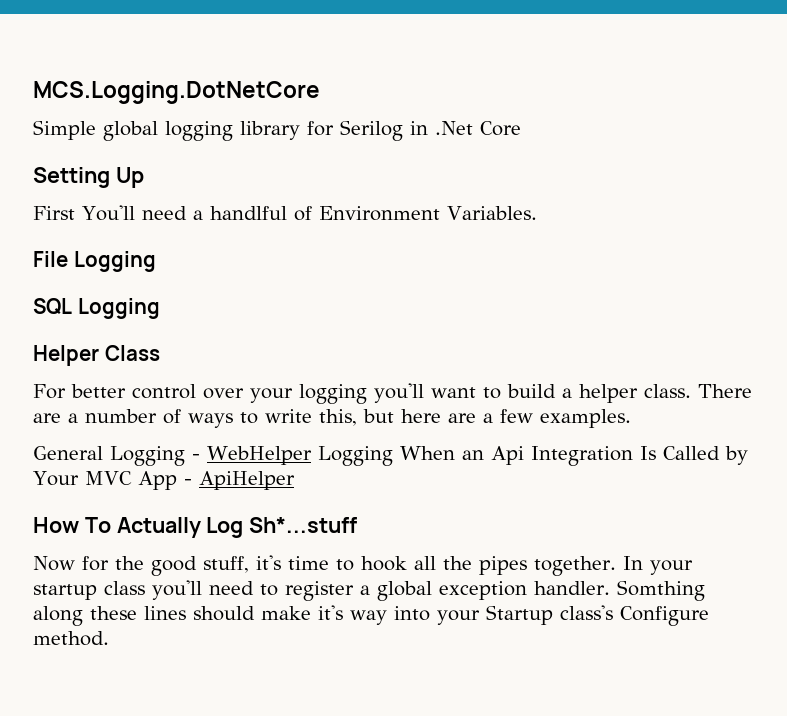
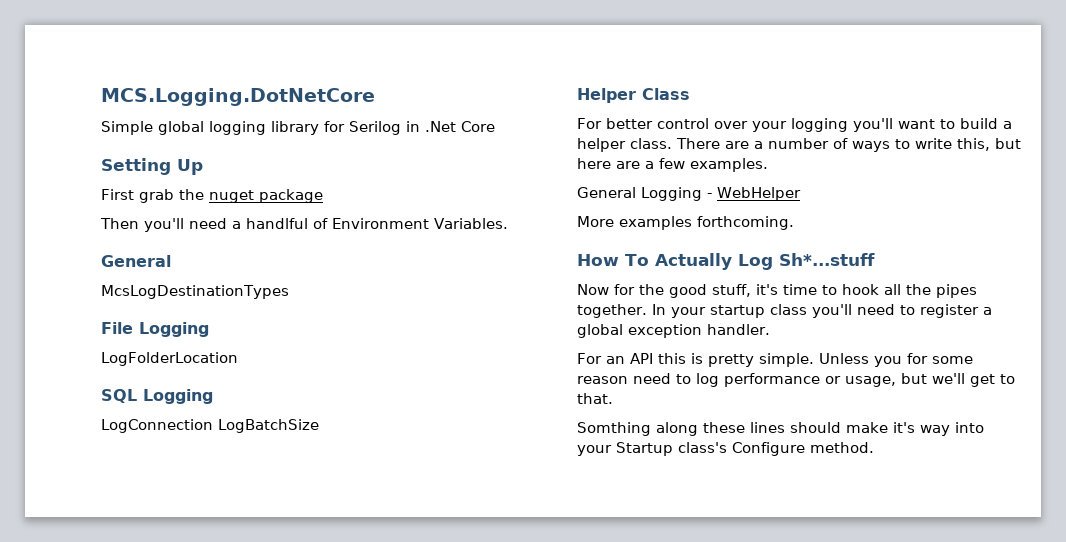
[82,205,135,221] You'll -> [138,189,323,203] [100,218,184,232] grab the nuget package // Then you'll
(537, 213) none -> [101,255,171,267] [101,285,289,299] // General // McsLogDestinationTypes
(156, 261) none -> [101,352,238,366] // LogFolderLocation
(160, 308) none -> [101,419,319,433] // LogConnection LogBatchSize
[317,446,748,466] [33,471,295,490] Logging When an Api Integration Is Called by Your MVC App - ApiHelper -> [577,216,794,230] // More examples forthcoming.
(610, 588) none -> [577,353,973,367] [577,373,1015,387] [577,393,613,404] // For an API this is pretty simple. Unless you for some reason need to log performance or usage, but we'll get to that. //

